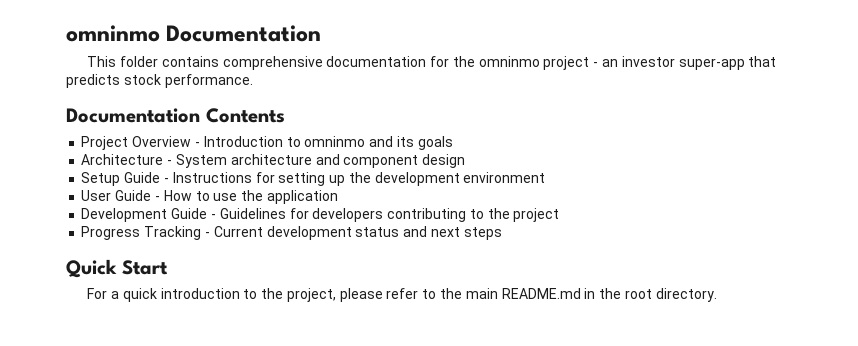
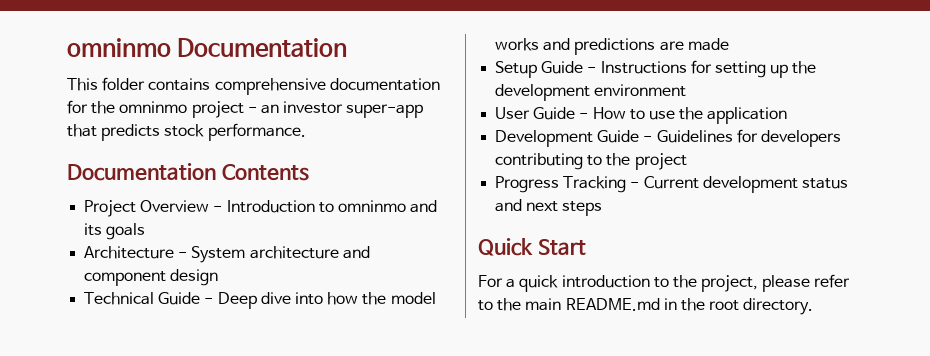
(466, 161) none -> [84,292,436,309] [495,38,729,55] // Technical Guide - Deep dive into how the model works and predictions are made

